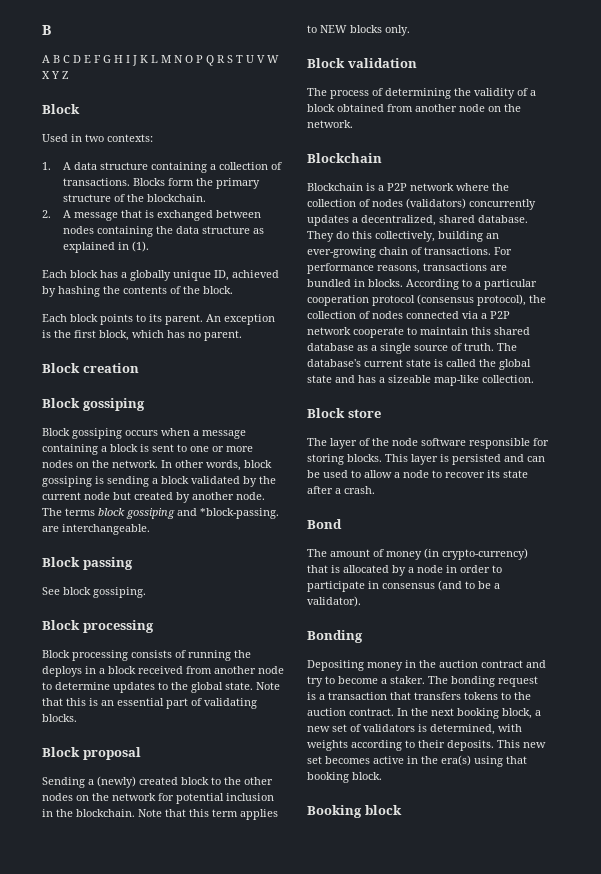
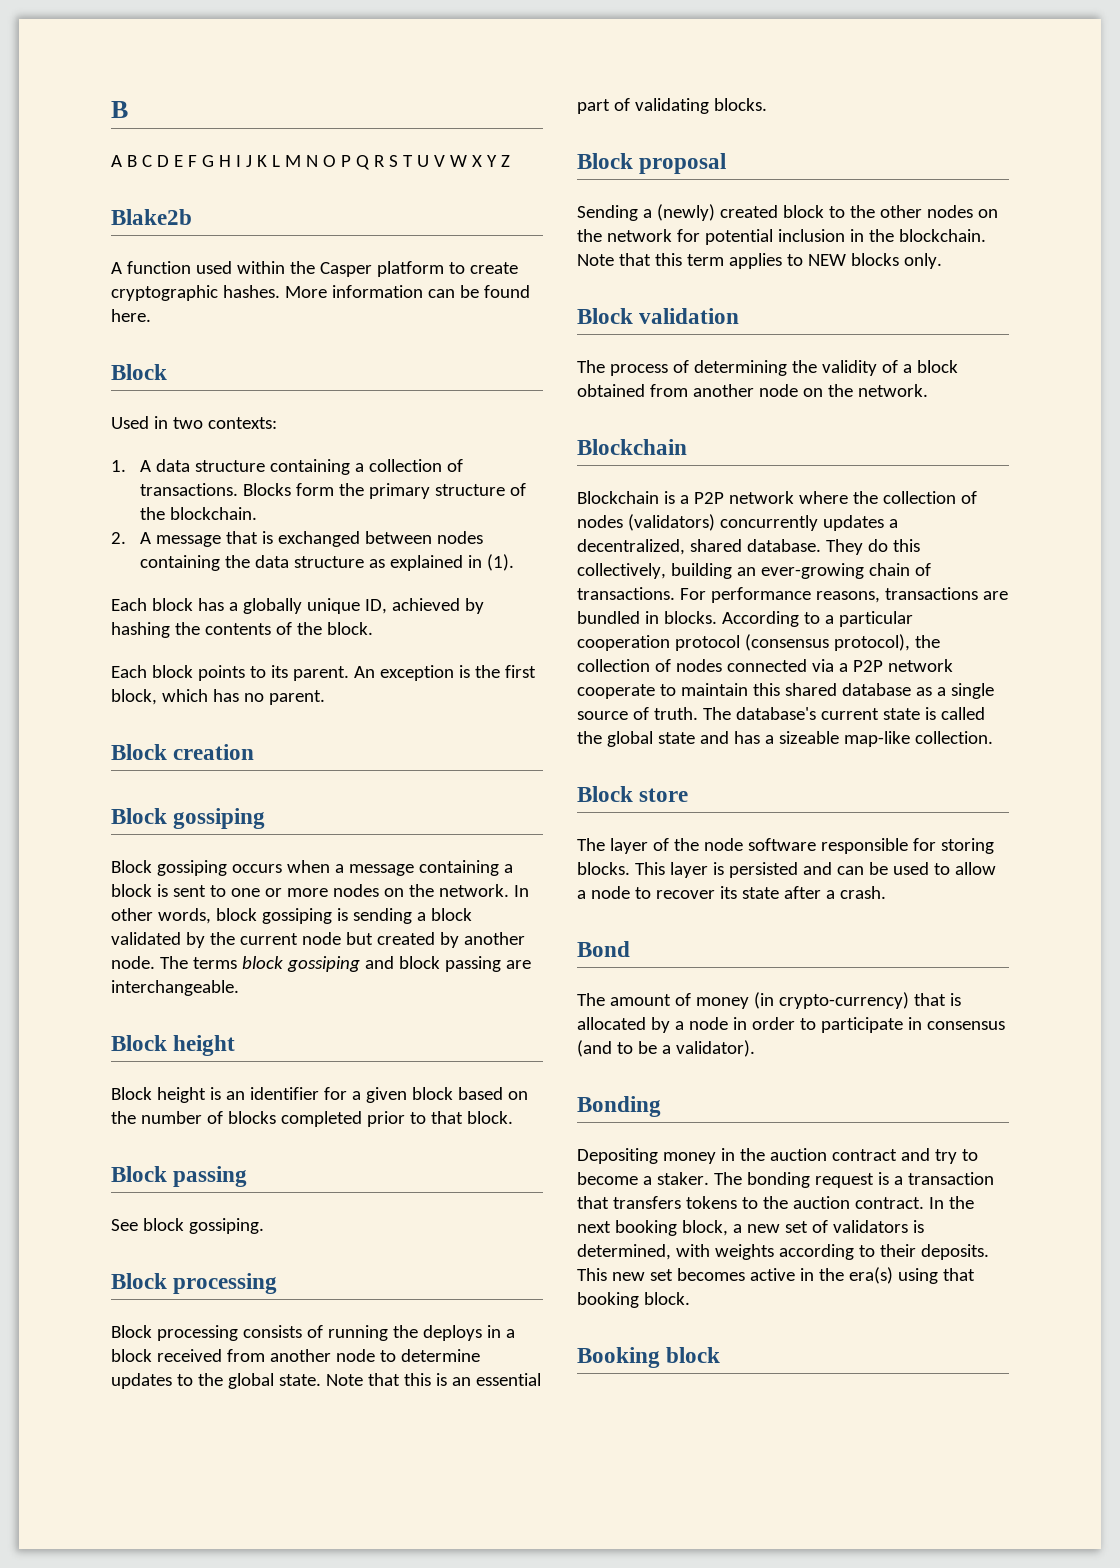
(69, 75) none -> [111,209,192,225] [111,261,518,277] [111,285,530,301] [111,309,151,322] // Blake2b // A function used within the Casper platform to create cryptographic hashes. More information can be found here.
[200,508,279,519] *block-passing. -> [398,956,501,972] block passing
(150, 529) none -> [111,1035,236,1056] [111,1087,528,1103] [111,1111,513,1127] // Block height // Block height is an identifier for a given block based on the number of blocks completed prior to that block.

